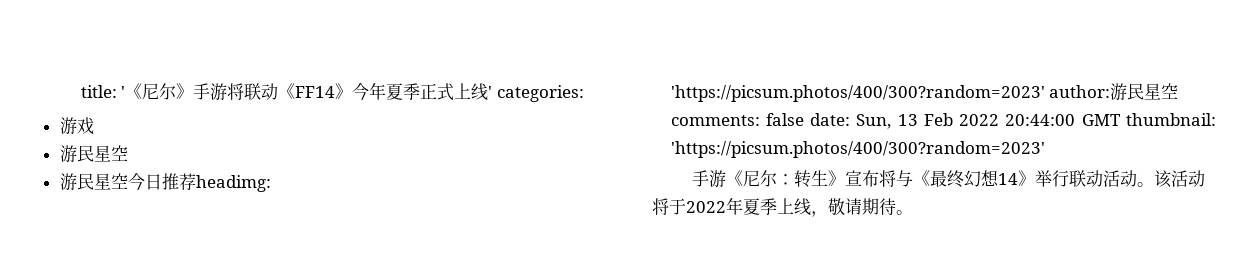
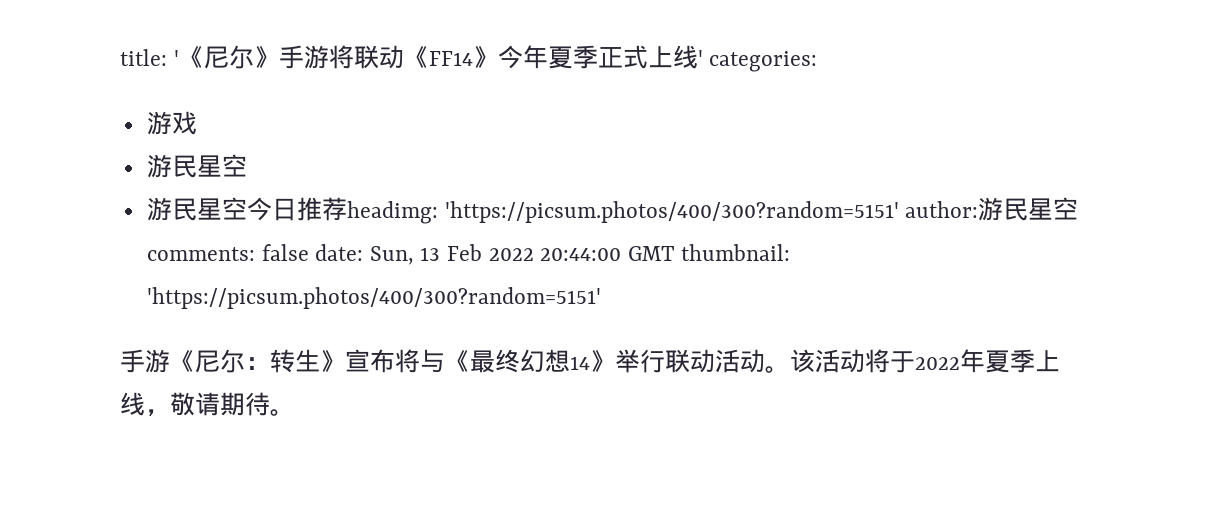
[670,85,1045,102] 'https://picsum.photos/400/300?random=2023' -> [444,201,899,223] 'https://picsum.photos/400/300?random=5151'
[670,141,1045,158] 'https://picsum.photos/400/300?random=2023' -> [146,287,601,309] 'https://picsum.photos/400/300?random=5151'

